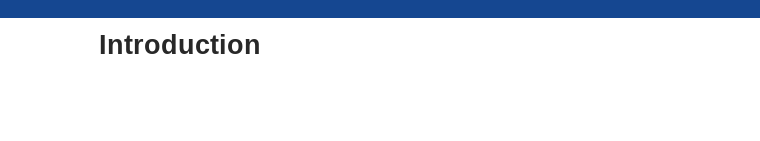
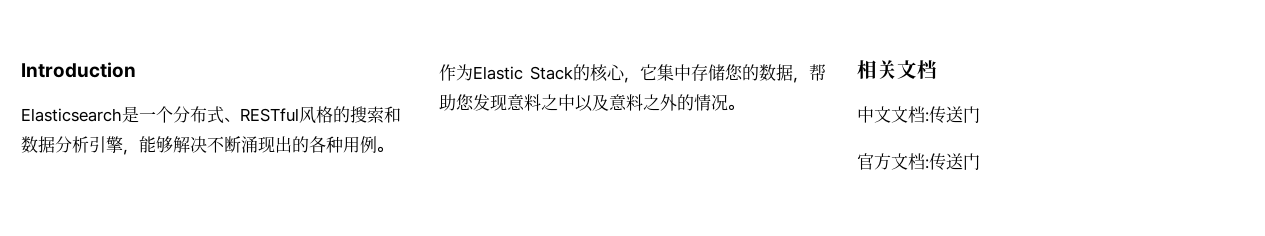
(261, 44) none -> [21,106,401,124] [21,136,393,155] [439,64,826,83] [439,94,744,112] [857,60,937,79] [857,106,980,124] [857,153,980,171] // Elasticsearch是一个分布式、RESTful风格的搜索和数据分析引擎，能够解决不断涌现出的各种用例。作为Elastic Stack的核心，它集中存储您的数据，帮助您发现意料之中以及意料之外的情况。 // 相关文档 // 中文文档:传送门 // 官方文档:传送门

